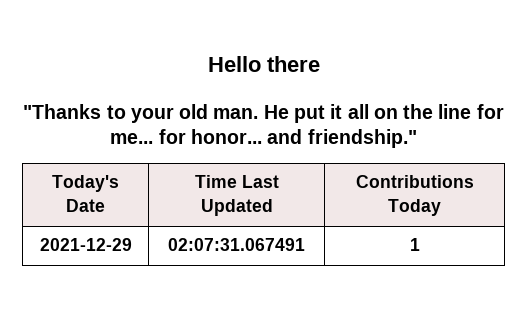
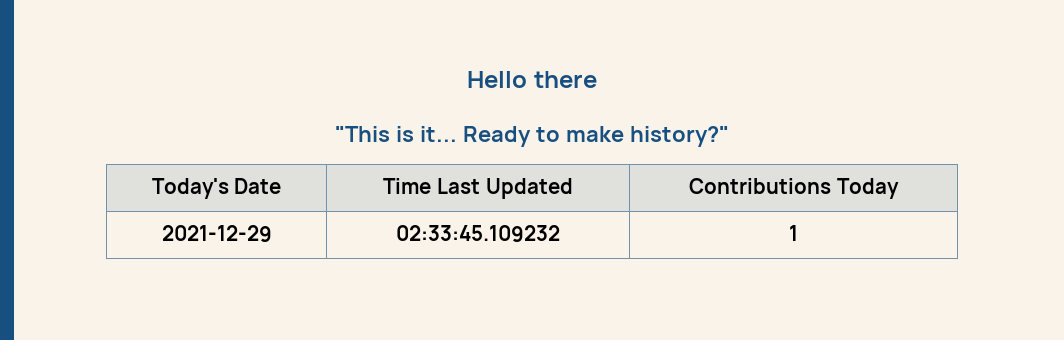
[23,104,504,123] [110,129,417,148] "Thanks to your old man. He put it all on the line for me... for honor... and friendship." -> [335,126,729,147] "This is it... Ready to make history?"
[168,238,305,251] 02:07:31.067491 -> [396,225,560,242] 02:33:45.109232

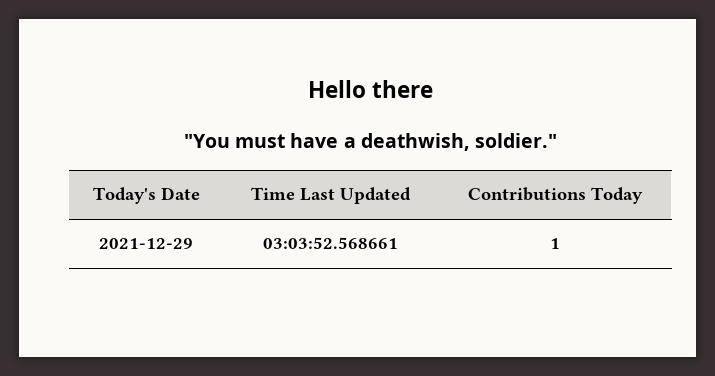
[335,126,729,147] "This is it... Ready to make history?" -> [183,133,558,151] "You must have a deathwish, soldier."
[396,225,560,242] 02:33:45.109232 -> [263,237,398,249] 03:03:52.568661

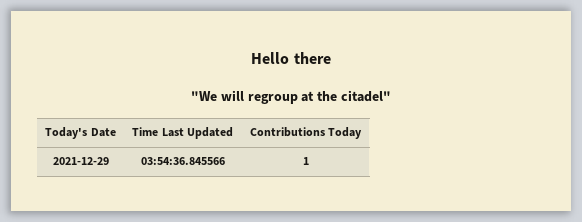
[183,133,558,151] "You must have a deathwish, soldier." -> [191,90,391,104] "We will regroup at the citadel"
[263,237,398,249] 03:03:52.568661 -> [140,157,225,165] 03:54:36.845566

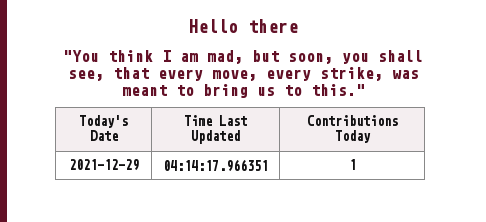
[191,90,391,104] "We will regroup at the citadel" -> [63,50,423,64] [67,67,419,81] [121,84,365,98] "You think I am mad, but soon, you shall see, that every move, every strike, was meant to bring us to this."
[140,157,225,165] 03:54:36.845566 -> [163,159,268,172] 04:14:17.966351

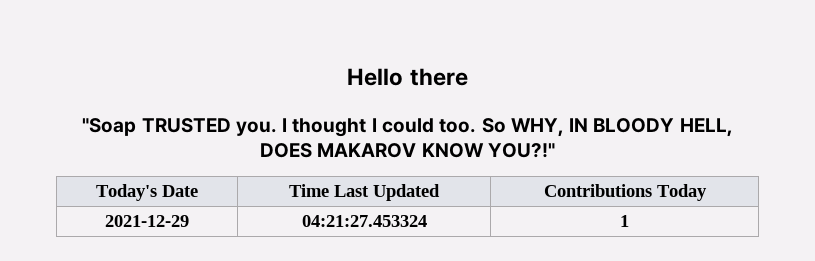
[63,50,423,64] [67,67,419,81] [121,84,365,98] "You think I am mad, but soon, you shall see, that every move, every strike, was meant to bring us to this." -> [82,118,733,137] [260,143,555,158] "Soap TRUSTED you. I thought I could too. So WHY, IN BLOODY HELL, DOES MAKAROV KNOW YOU?!"
[163,159,268,172] 04:14:17.966351 -> [301,215,427,227] 04:21:27.453324

